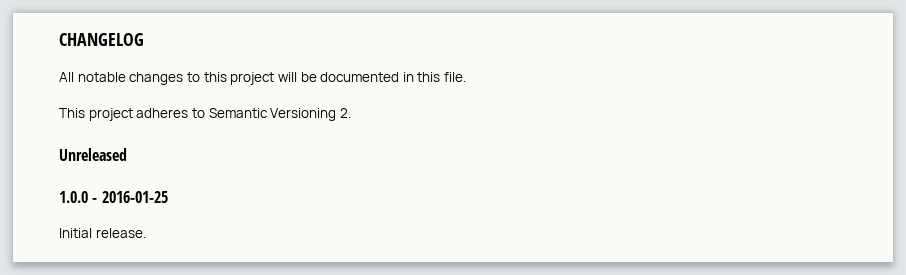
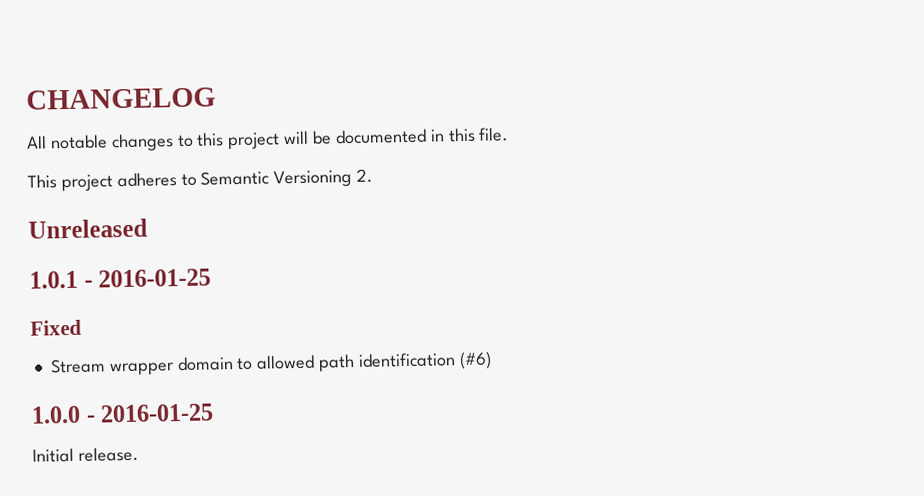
(127, 154) none -> [29,268,212,289] [30,319,82,336] [49,351,492,376] // 1.0.1 - 2016-01-25 // Fixed // Stream wrapper domain to allowed path identification (#6)

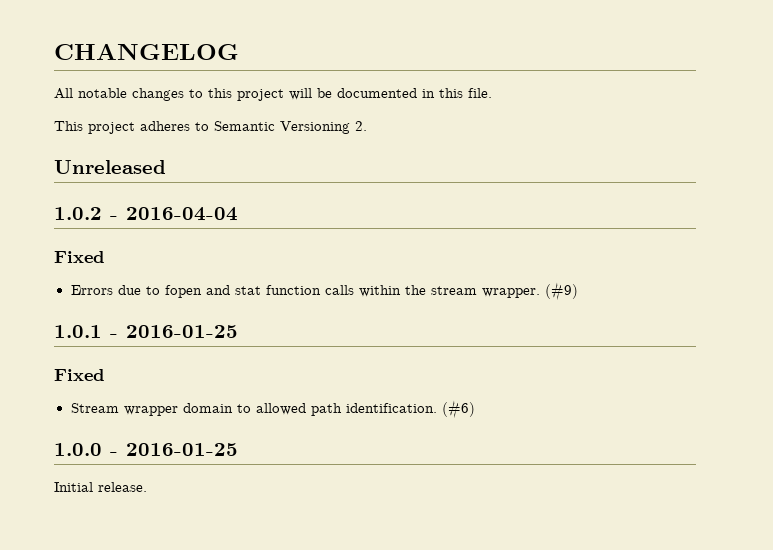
(148, 228) none -> [54,207,238,221] [54,251,104,263] [70,282,578,301] // 1.0.2 - 2016-04-04 // Fixed // Errors due to fopen and stat function calls within the stream wrapper. (#9)
[357,352,456,368] identification -> [345,403,437,413] identification.

